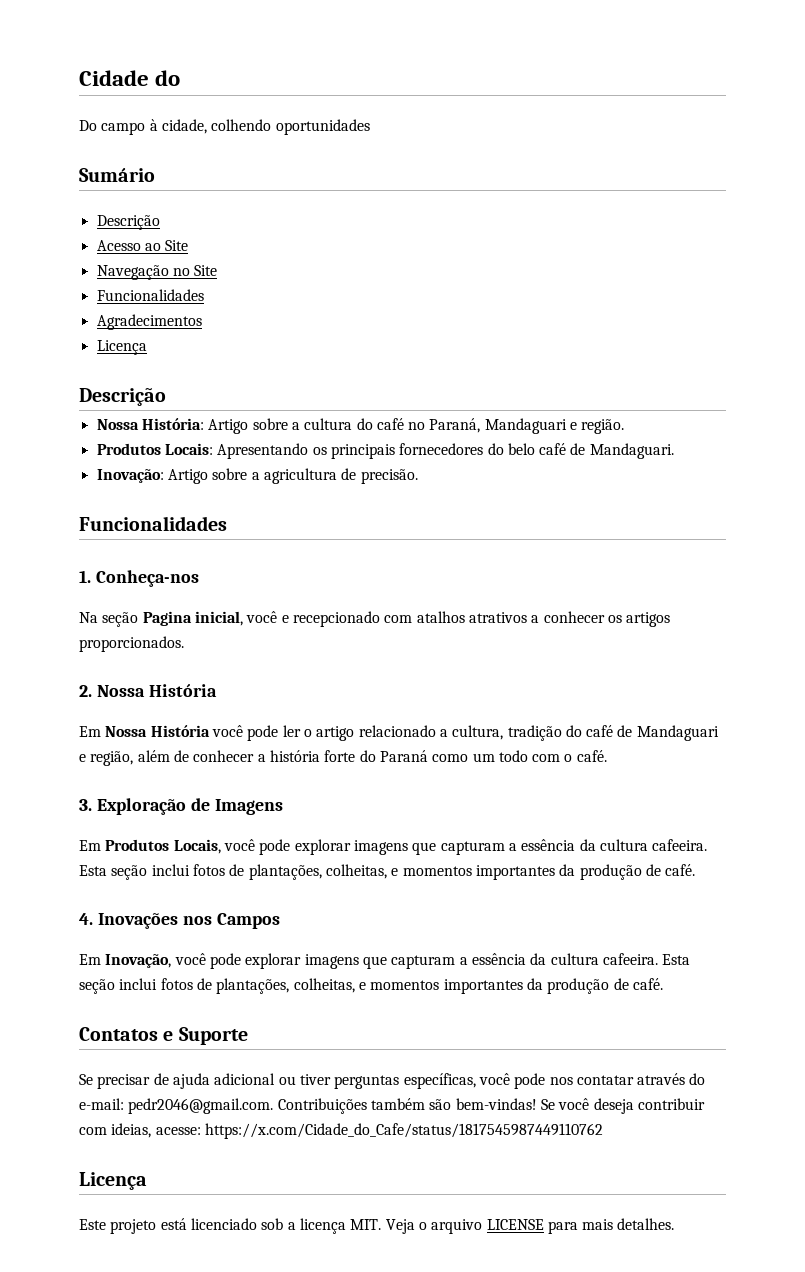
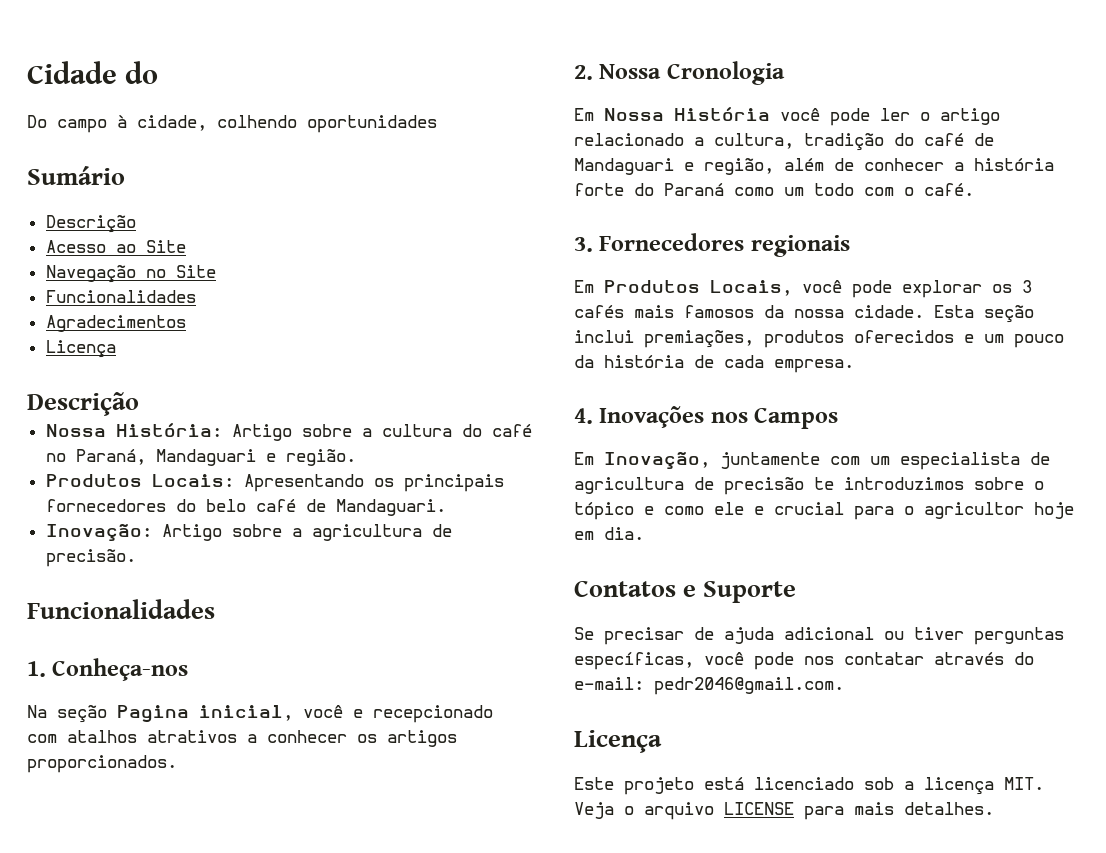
[148,684,217,697] História -> [666,61,785,85] Cronologia
[96,798,283,815] Exploração de Imagens -> [599,233,850,257] Fornecedores regionais
[353,839,708,855] [79,864,696,880] imagens que capturam a essência da cultura cafeeira. Esta seção inclui fotos de plantações, colheitas, e momentos importantes da produção de café. -> [992,280,1032,293] [574,305,1034,323] [574,330,1064,348] [574,355,854,373] os 3 cafés mais famosos da nossa cidade. Esta seção inclui premiações, produtos oferecidos e um pouco da história de cada empresa.
[174,953,691,969] [79,978,663,994] você pode explorar imagens que capturam a essência da cultura cafeeira. Esta seção inclui fotos de plantações, colheitas, e momentos importantes da produção de café. -> [720,452,1050,470] [574,477,1044,495] [574,502,1074,520] [574,527,644,540] juntamente com um especialista de agricultura de precisão te introduzimos sobre o tópico e como ele e crucial para o agricultor hoje em dia.
[277,1098,705,1114] [79,1123,603,1139] Contribuições também são bem-vindas! Se você deseja contribuir com ideias, acesse: https://x.com/Cidade_do_Cafe/status/1817545987449110762 -> (844, 686) none

